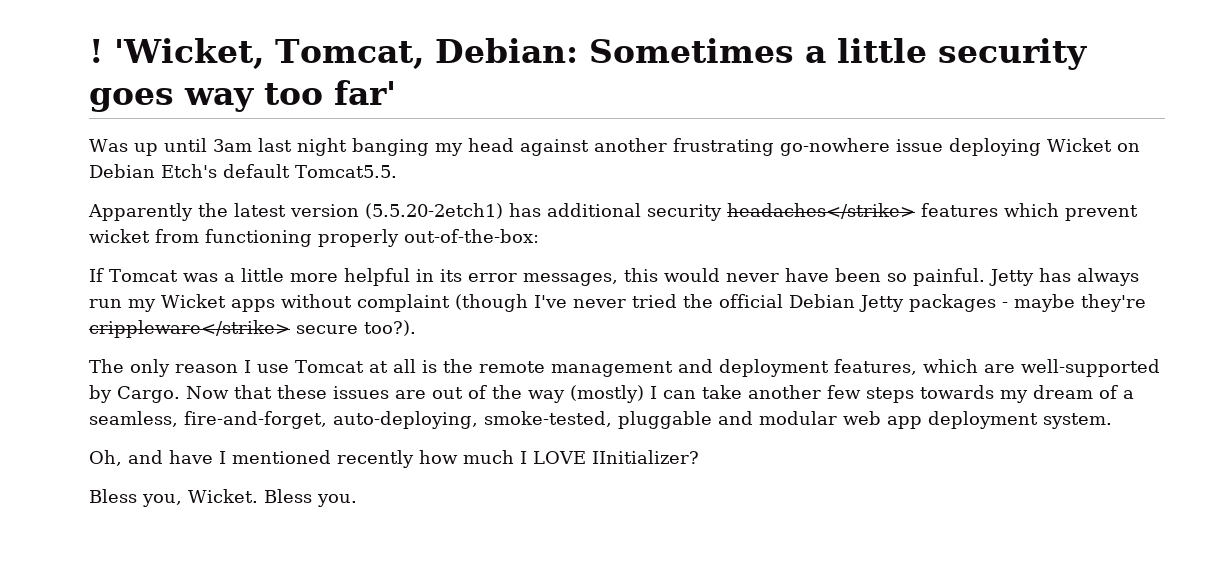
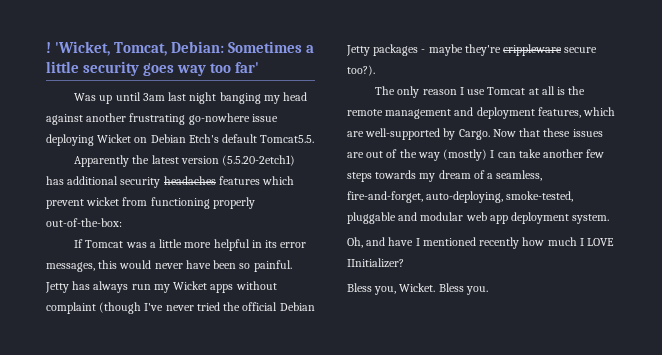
[727,203,915,219] headaches</strike> -> [163,176,216,185] headaches
[89,320,290,338] crippleware</strike> -> [503,44,563,56] crippleware

